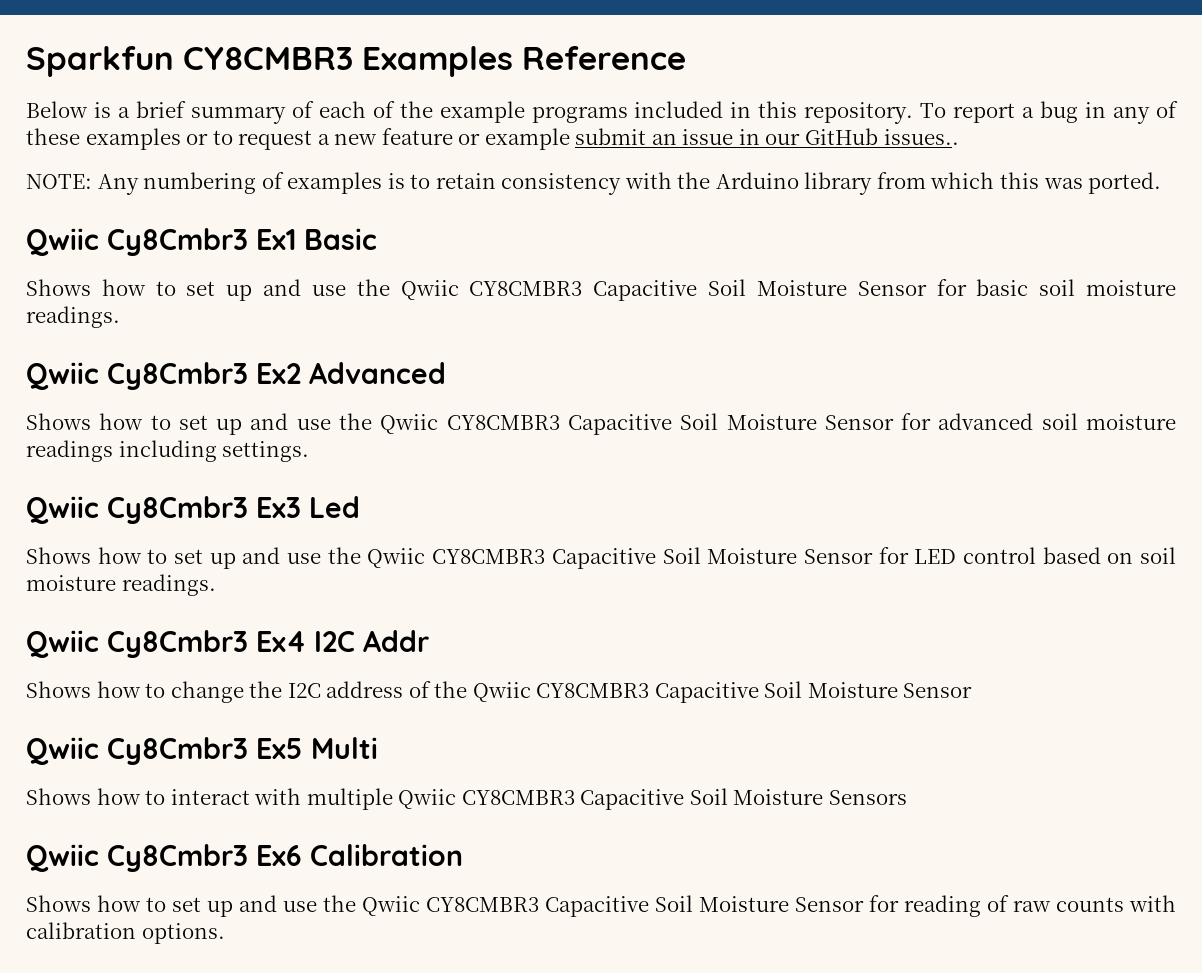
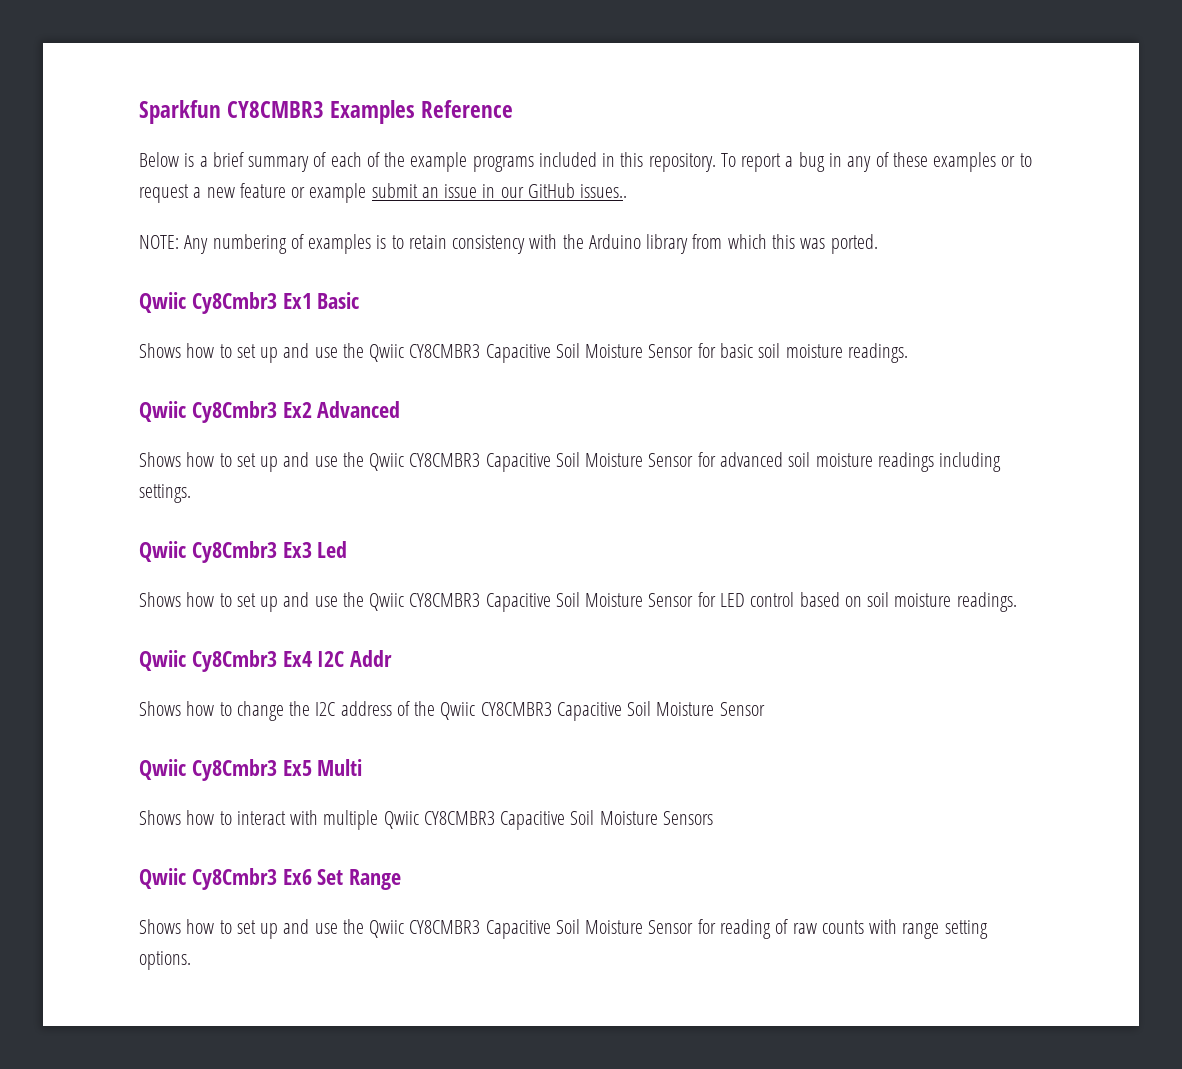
[310,844,463,866] Calibration -> [317,869,402,890] Set Range
[26,922,136,939] calibration -> [902,920,988,939] range setting

